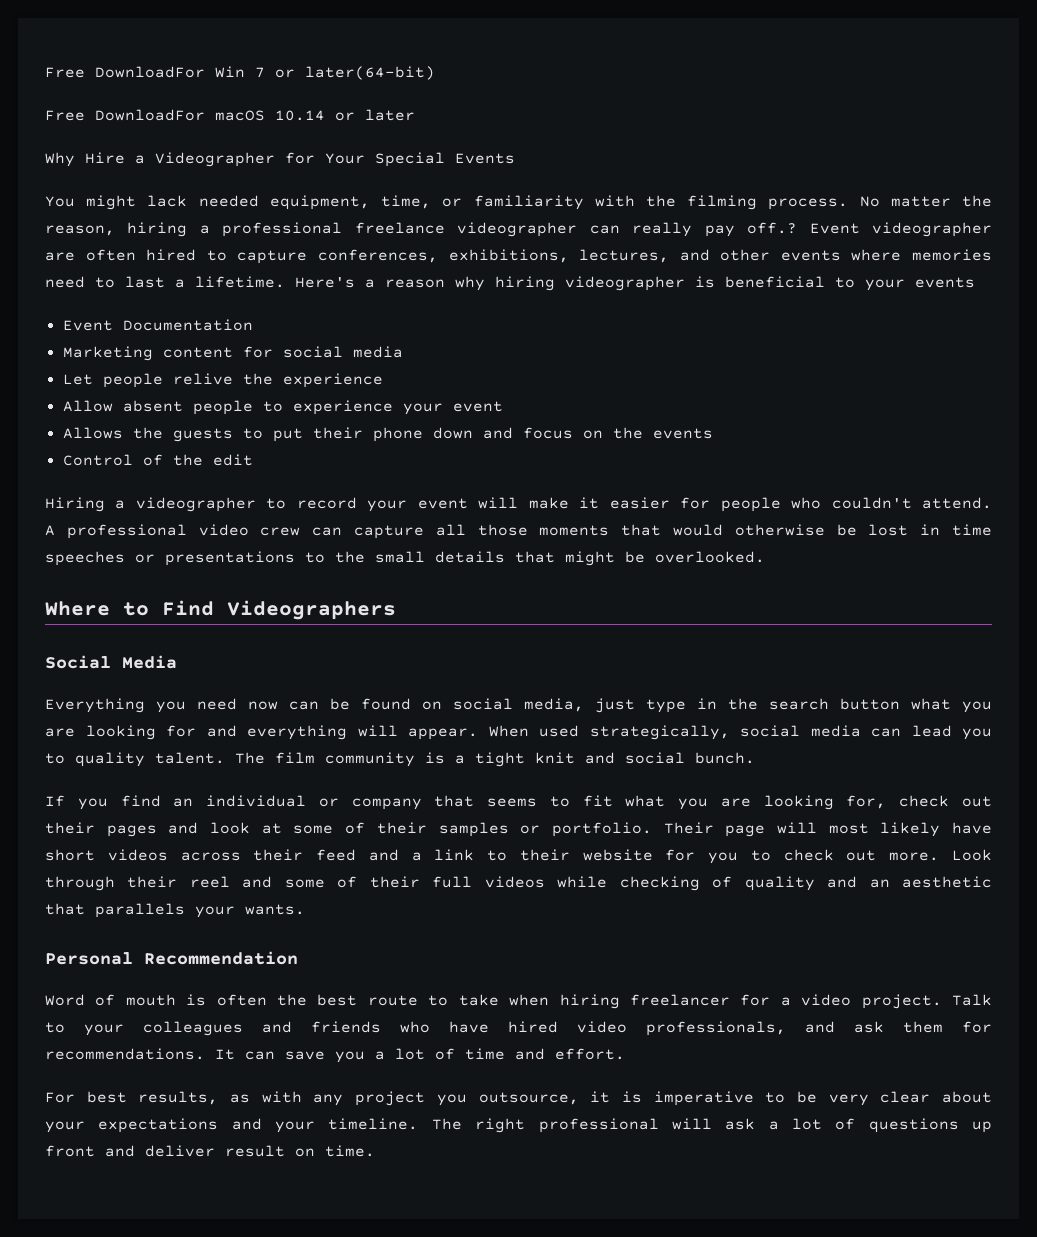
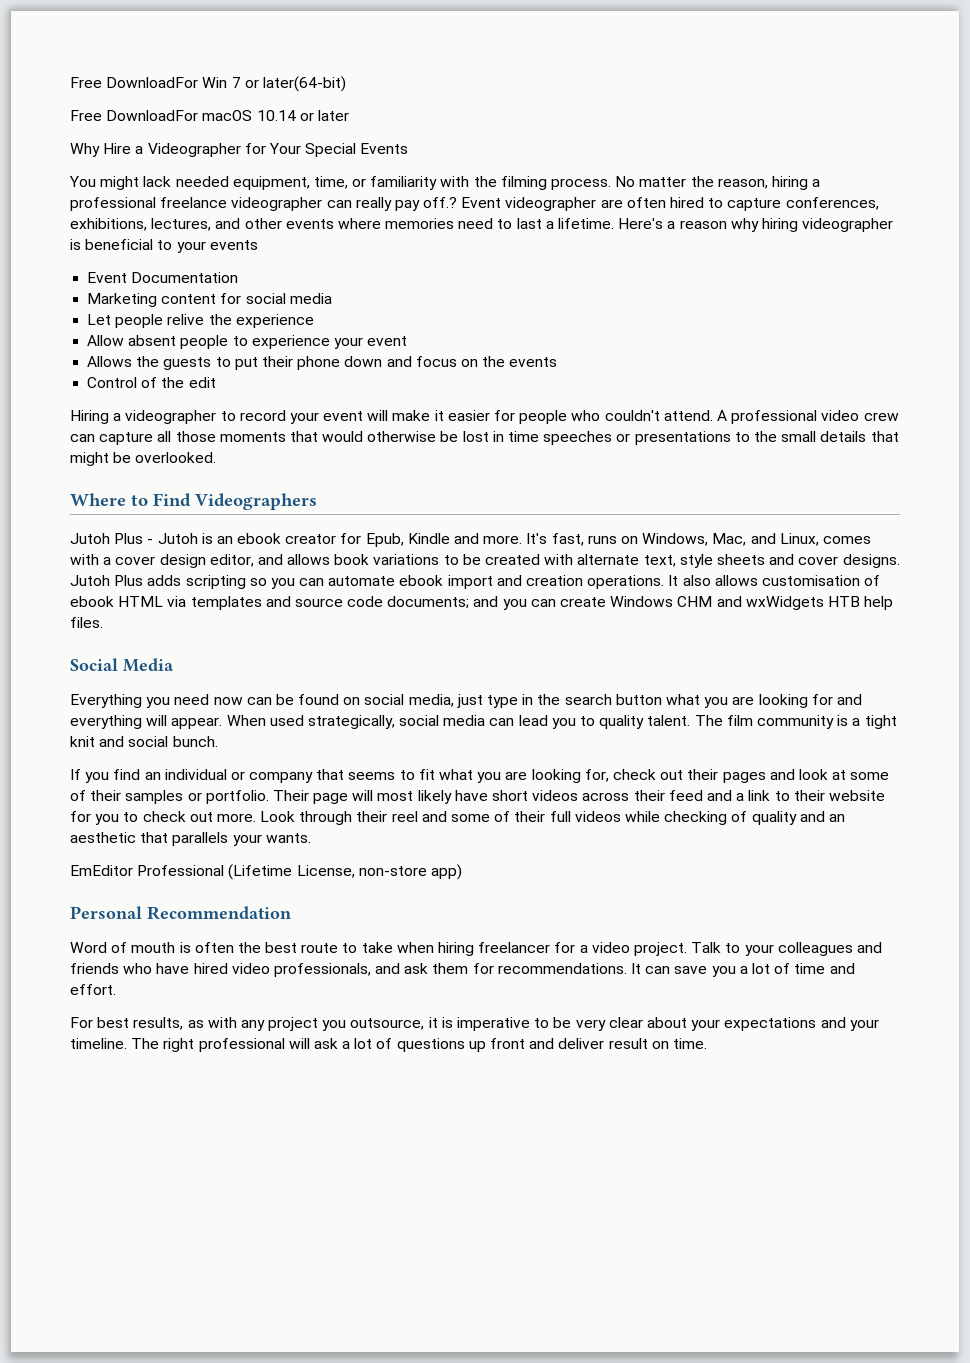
(396, 610) none -> [70,533,871,547] [70,554,900,568] [70,575,881,589] [70,596,894,610] [70,617,103,628] // Jutoh Plus - Jutoh is an ebook creator for Epub, Kindle and more. It's fast, runs on Windows, Mac, and Linux, comes with a cover design editor, and allows book variations to be created with alternate text, style sheets and cover designs. Jutoh Plus adds scripting so you can automate ebook import and creation operations. It also allows customisation of ebook HTML via templates and source code documents; and you can create Windows CHM and wxWidgets HTB help files.
(305, 909) none -> [70,864,462,880] // EmEditor Professional (Lifetime License, non-store app)

